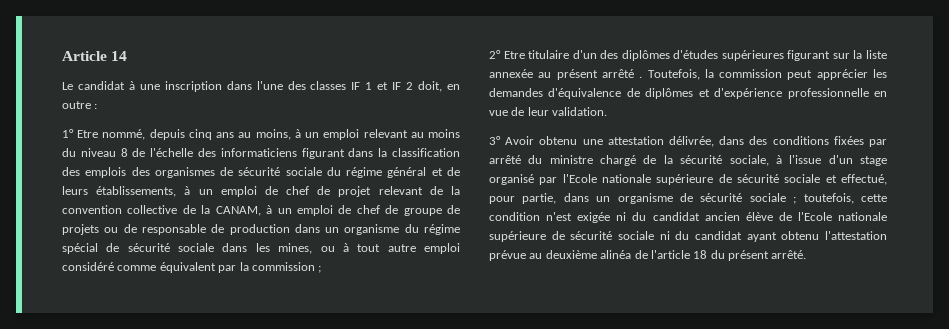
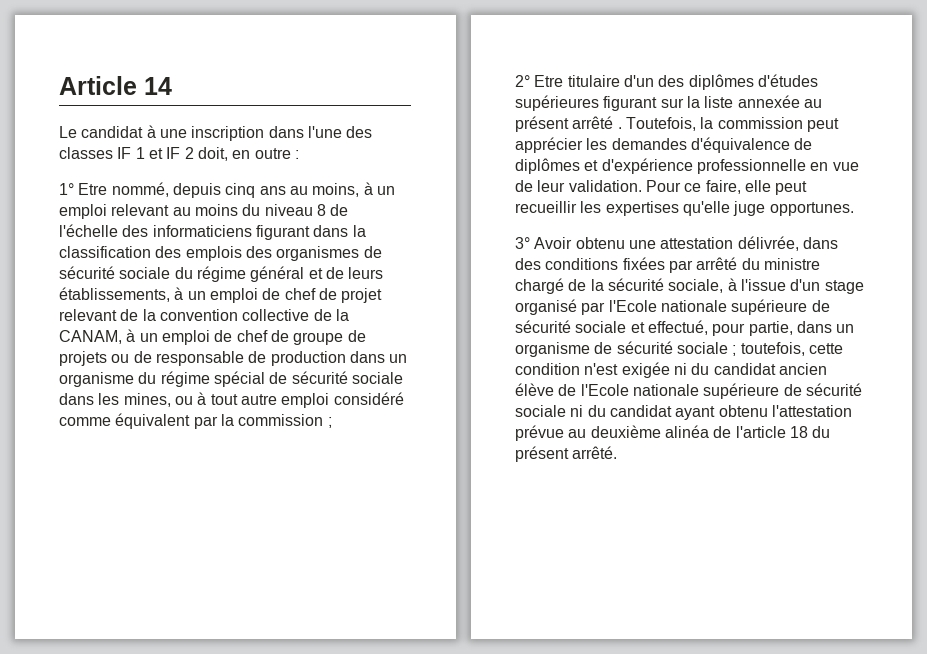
(608, 111) none -> [645,180,808,195] [515,201,854,216] Pour ce faire, elle peut recueillir les expertises qu'elle juge opportunes.

